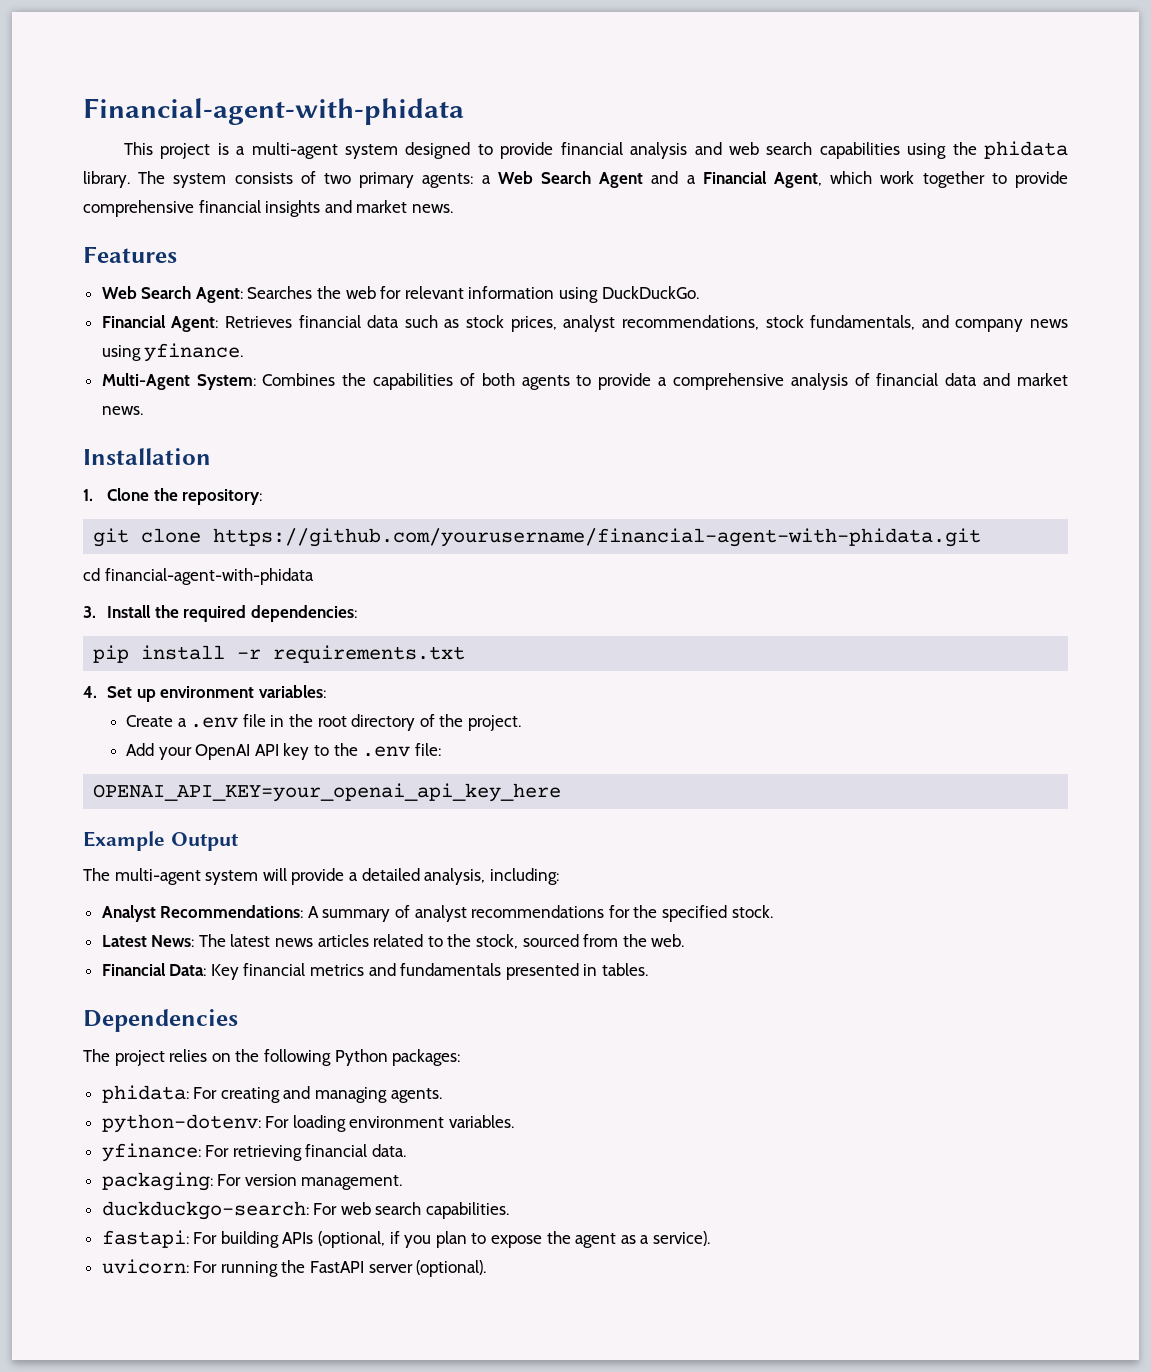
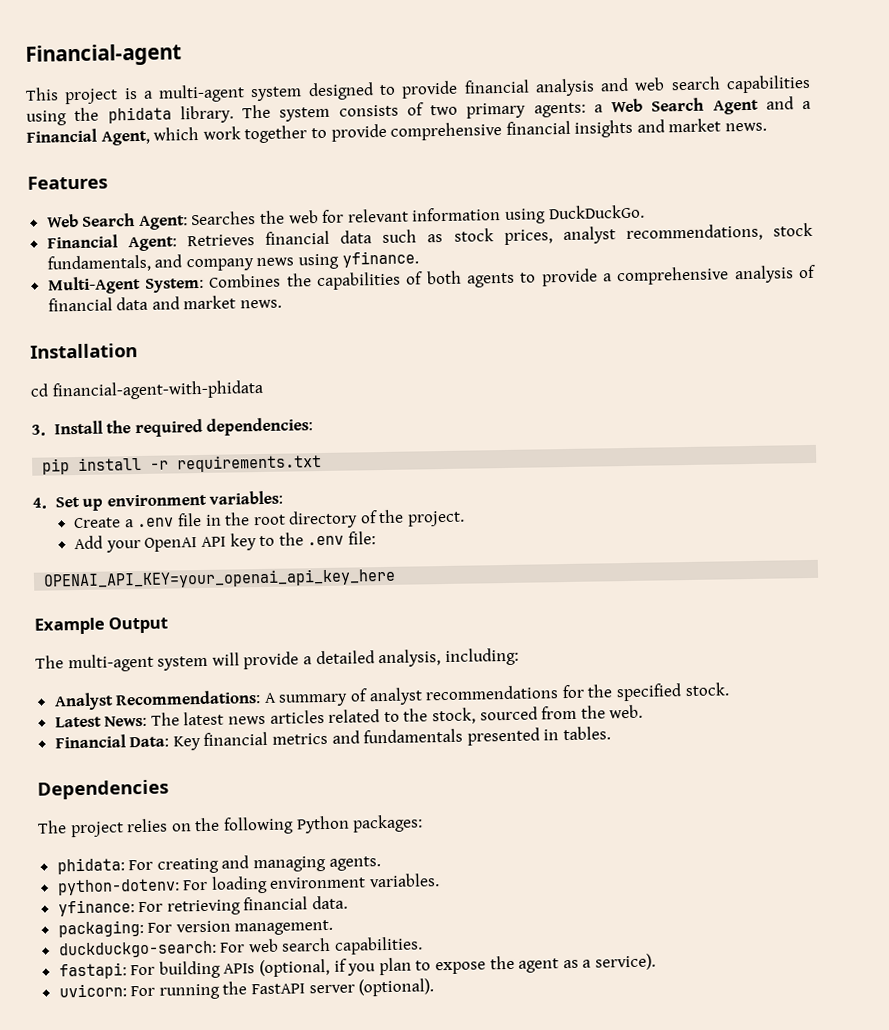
[83,98,464,125] Financial-agent-with-phidata -> [25,43,182,67] Financial-agent
[83,488,263,505] [93,528,982,547] // 1. Clone the repository: // git clone https://github.com/yourusername/financial-agent-with-phidata.git -> (138, 351) none

